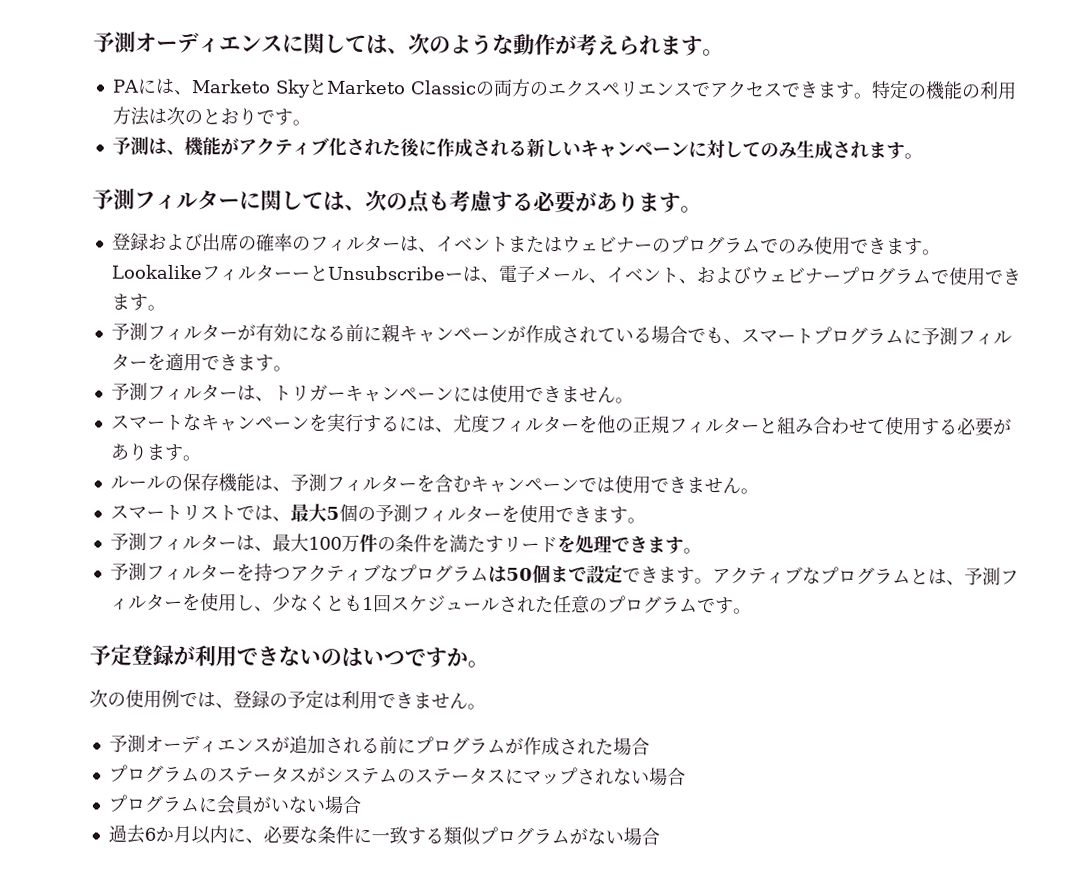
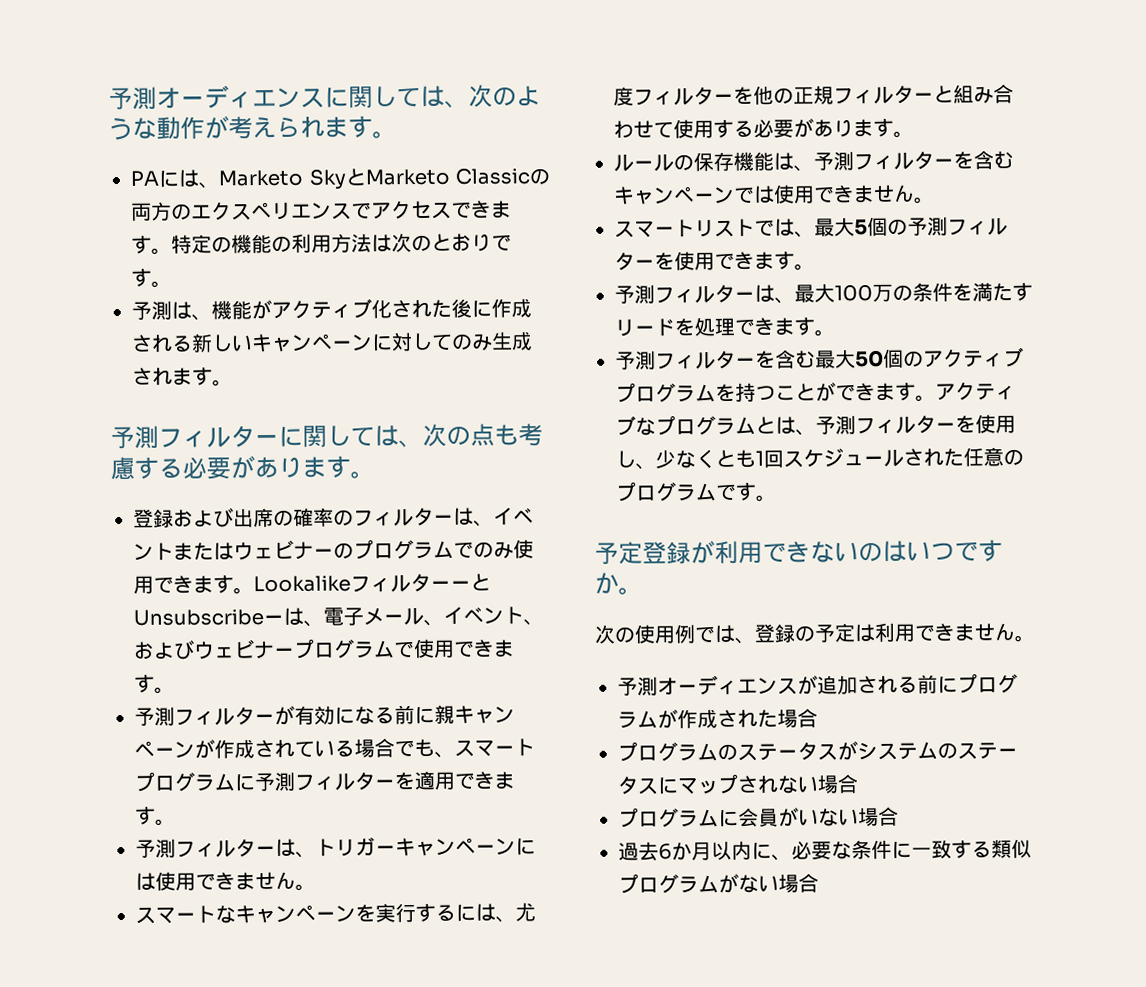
[358,533,378,553] 件 -> (893, 293) none
[253,563,623,584] 持つアクティブなプログラムは50個まで設定 -> [775,347,1024,369] [615,382,836,403] 含む最大50個のアクティブプログラムを持つことが

